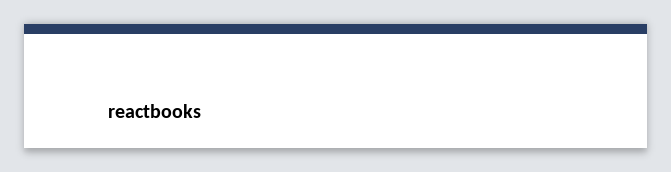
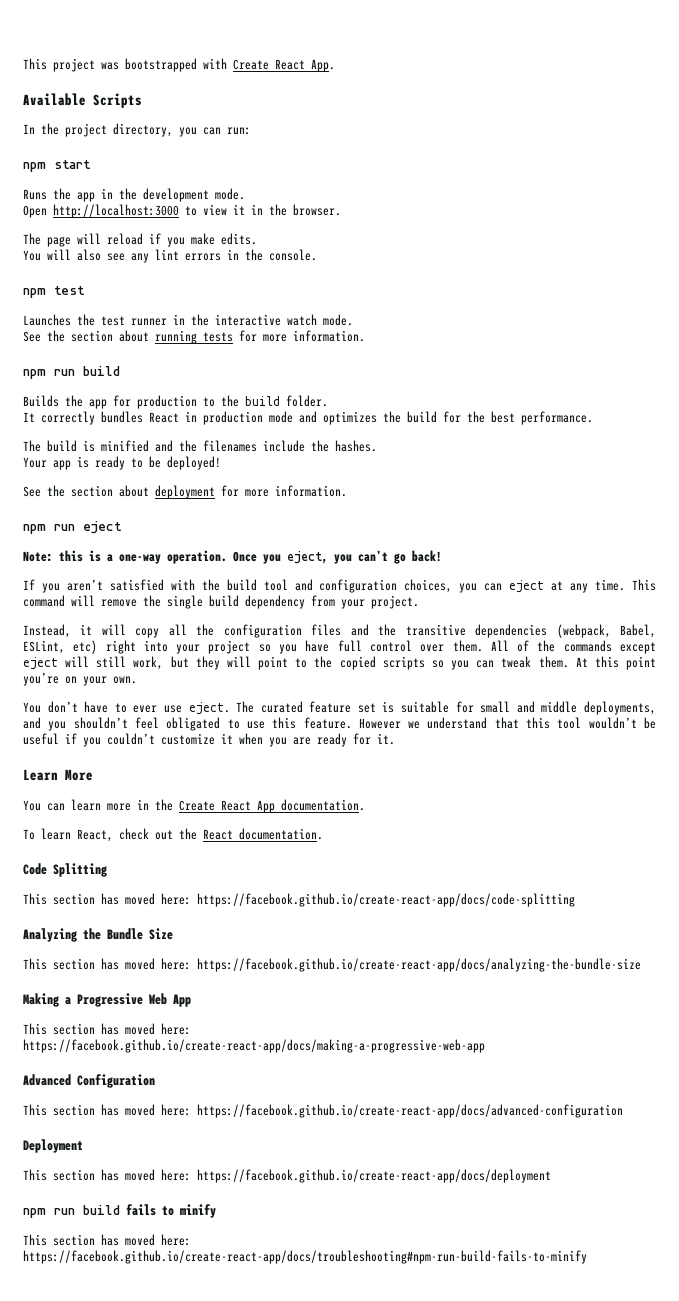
[108,104,201,118] reactbooks -> [23,58,335,72] [23,93,142,108] [23,123,251,137] [23,160,91,172] [23,188,245,202] [23,204,341,218] [23,233,257,247] [23,249,317,263] [23,286,85,298] [23,314,353,326] [23,330,365,344] [23,366,120,379] [23,395,328,409] [23,411,593,425] [23,440,377,452] [23,456,221,470] [23,485,347,499] [23,521,122,534] [23,550,442,564] [23,579,657,593] [23,595,419,609] [23,624,656,638] [23,640,656,654] [23,656,656,670] [23,672,137,686] [23,701,656,715] [23,717,656,731] [23,733,395,747] [23,769,93,781] [23,799,365,813] [23,828,323,842] [23,863,107,877] [23,893,575,907] [23,928,173,942] [23,958,641,972] [23,993,191,1007] [23,1023,191,1035] [23,1039,485,1053] [23,1074,155,1088] [23,1104,623,1118] [23,1139,83,1153] [23,1169,551,1183] [23,1204,216,1218] [23,1234,191,1246] [23,1250,587,1264] This project was bootstrapped with Create React App. // Available Scripts // In the project directory, you can run: // npm start // Runs the app in the development mode. // Open http://localhost:3000 to view it in the browser. // The page will reload if you make edits. // You will also see any lint errors in the console. // npm test // Launches the test runner in the interactive watch mode. // See the section about running tests for more information. // npm run build // Builds the app for production to the build folder. // It correctly bundles React in production mode and optimizes the build for the best performance. // The build is minified and the filenames include the hashes. // Your app is ready to be deployed! // See the section about deployment for more information. // npm run eject // Note: this is a one-way operation. Once you eject, you can’t go back! // If you aren’t satisfied with the build tool and configuration choices, you can eject at any time. This command will remove the single build dependency from your project. // Instead, it will copy all the configuration files and the transitive dependencies (webpack, Babel, ESLint, etc) right into your project so you have full control over them. All of the commands except eject will still work, but they will point to the copied scripts so you can tweak them. At this point you’re on your own. // You don’t have to ever use eject. The curated feature set is suitable for small and middle deployments, and you shouldn’t feel obligated to use this feature. However we understand that this tool wouldn’t be useful if you couldn’t customize it when you are ready for it. // Learn More // You can learn more in the Create React App documentation. // To learn React, check out the React documentation. // Code Splitting // This section has moved here: https://facebook.github.io/create-react-app/docs/code-splitting // Analyzing the Bundle Size // This section has moved here: https://facebook.github.io/create-react-app/docs/analyzing-the-bundle-size // Making a Progressive Web App // This section has moved here: https://facebook.github.io/create-react-app/docs/making-a-progressive-web-app // Advanced Configuration // This section has moved here: https://facebook.github.io/create-react-app/docs/advanced-configuration // Deployment // This section has moved here: https://facebook.github.io/create-react-app/docs/deployment // npm run build fails to minify // This section has moved here: https://facebook.github.io/create-react-app/docs/troubleshooting#npm-run-build-fails-to-minify

